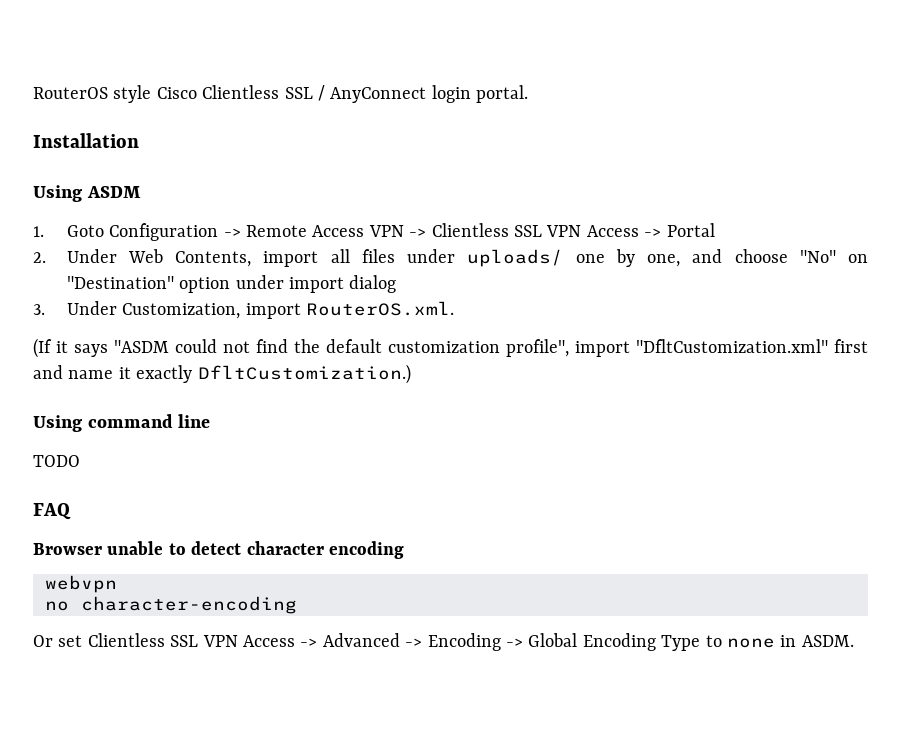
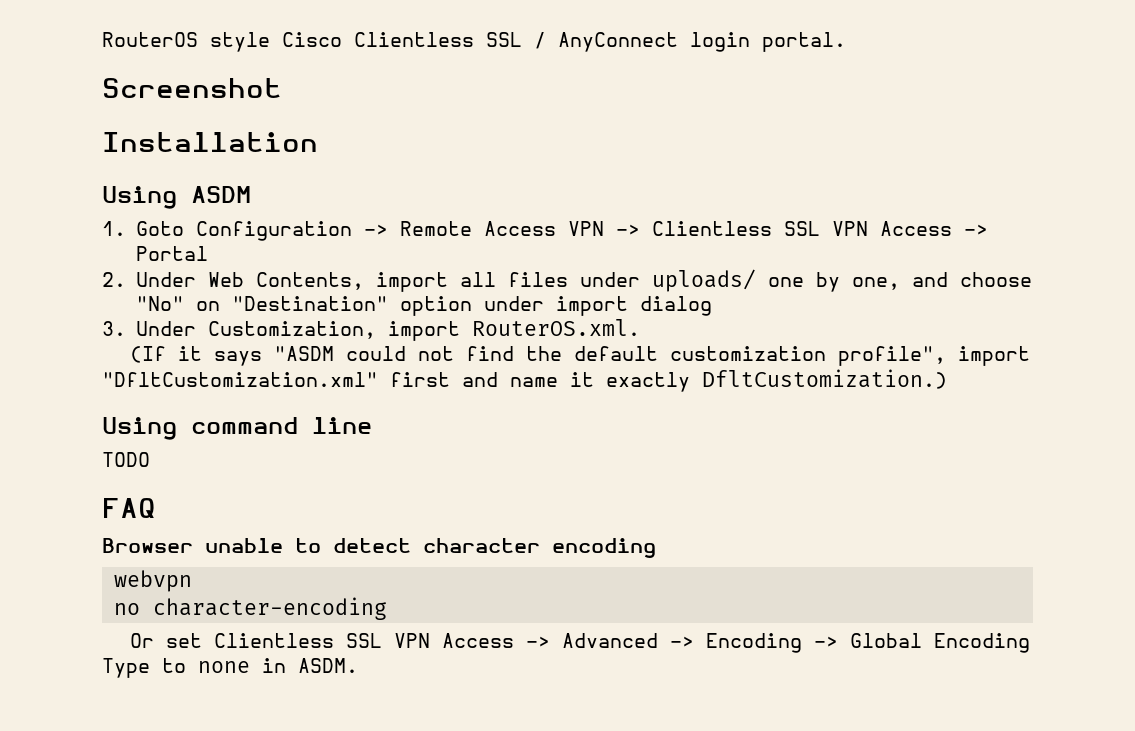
(529, 94) none -> [102,78,282,98] // Screenshot

